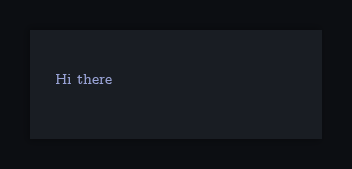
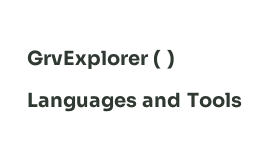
[55,74,112,84] Hi there -> [27,49,175,69] [27,92,242,112] GrvExplorer ( ) // Languages and Tools

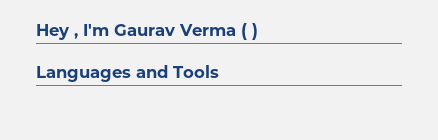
[27,50,148,69] GrvExplorer -> [36,24,236,40] Hey , I'm Gaurav Verma

